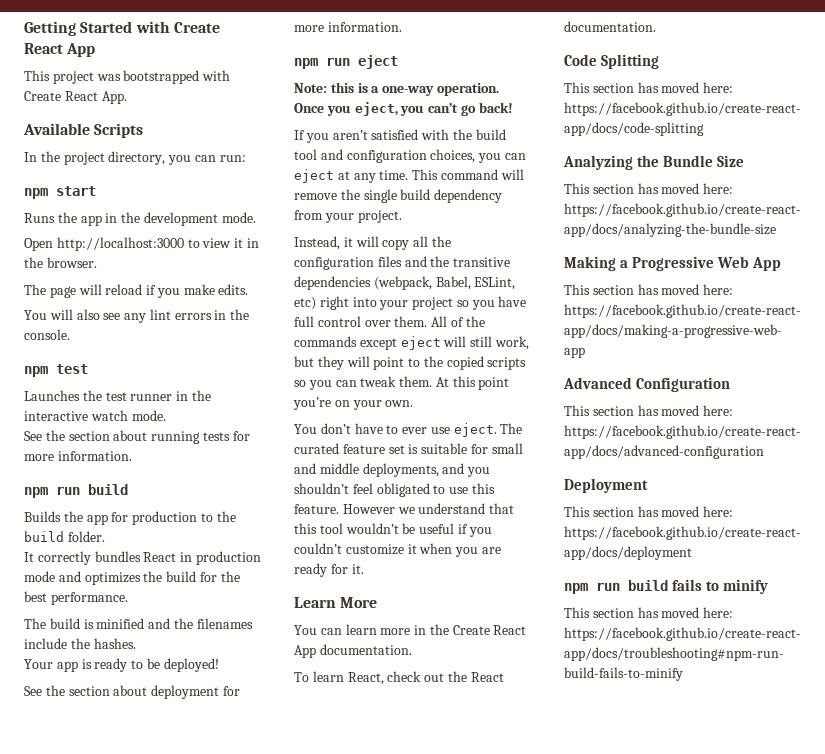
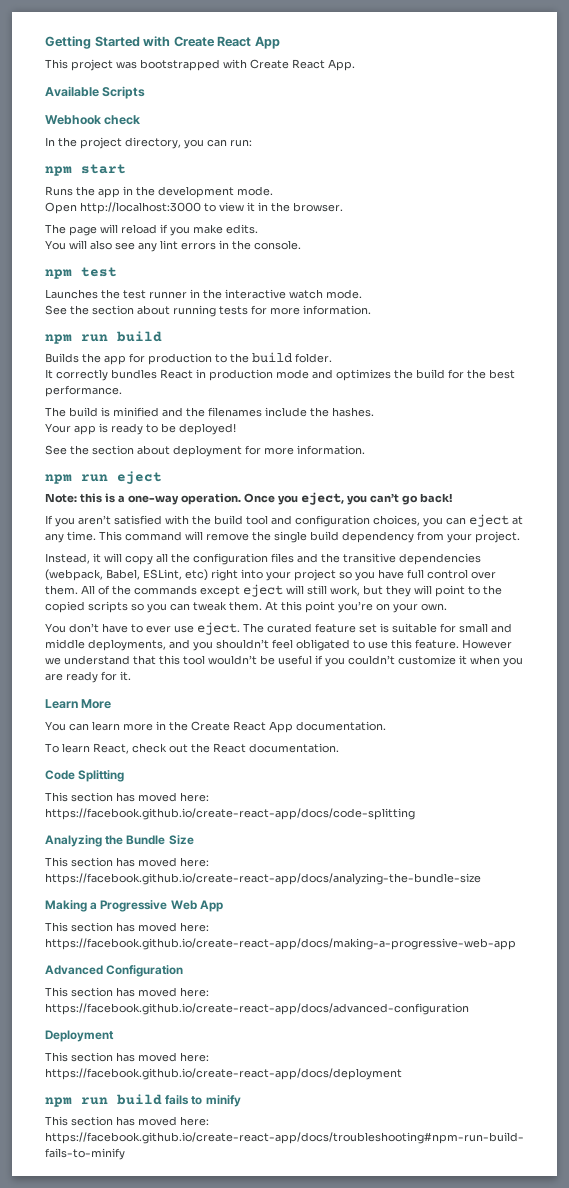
(144, 130) none -> [45,115,141,125] // Webhook check

